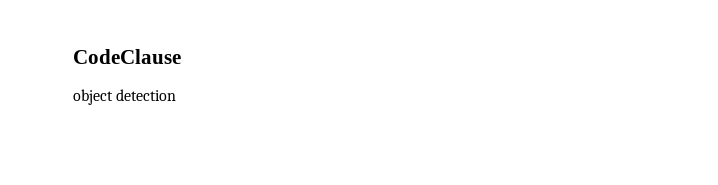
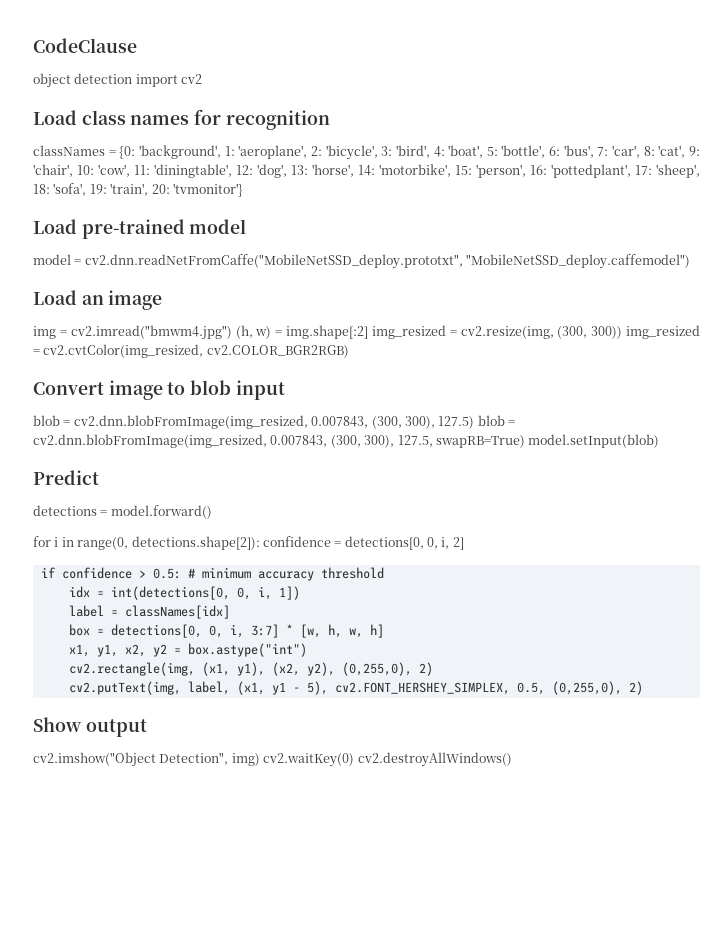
(177, 95) none -> [135,74,203,87] [33,109,330,130] [33,145,700,160] [33,164,700,178] [33,183,243,197] [33,219,247,239] [33,254,691,269] [33,290,163,310] [33,325,701,340] [33,344,349,358] [33,380,285,400] [33,415,515,429] [33,434,660,448] [33,470,99,485] [33,505,212,519] [33,536,464,550] [40,567,384,581] [68,586,300,600] [68,605,230,619] [68,624,384,638] [68,643,307,657] [68,662,433,676] [68,681,643,695] [33,717,147,737] [33,752,512,767] import cv2 // Load class names for recognition // classNames = {0: 'background', 1: 'aeroplane', 2: 'bicycle', 3: 'bird', 4: 'boat', 5: 'bottle', 6: 'bus', 7: 'car', 8: 'cat', 9: 'chair', 10: 'cow', 11: 'diningtable', 12: 'dog', 13: 'horse', 14: 'motorbike', 15: 'person', 16: 'pottedplant', 17: 'sheep', 18: 'sofa', 19: 'train', 20: 'tvmonitor'} // Load pre-trained model // model = cv2.dnn.readNetFromCaffe("MobileNetSSD_deploy.prototxt", "MobileNetSSD_deploy.caffemodel") // Load an image // img = cv2.imread("bmwm4.jpg") (h, w) = img.shape[:2] img_resized = cv2.resize(img, (300, 300)) img_resized = cv2.cvtColor(img_resized, cv2.COLOR_BGR2RGB) // Convert image to blob input // blob = cv2.dnn.blobFromImage(img_resized, 0.007843, (300, 300), 127.5) blob = cv2.dnn.blobFromImage(img_resized, 0.007843, (300, 300), 127.5, swapRB=True) model.setInput(blob) // Predict // detections = model.forward() // for i in range(0, detections.shape[2]): confidence = detections[0, 0, i, 2] // if confidence > 0.5: # minimum accuracy threshold // idx = int(detections[0, 0, i, 1]) // label = classNames[idx] // box = detections[0, 0, i, 3:7] * [w, h, w, h] // x1, y1, x2, y2 = box.astype("int") // cv2.rectangle(img, (x1, y1), (x2, y2), (0,255,0), 2) // cv2.putText(img, label, (x1, y1 - 5), cv2.FONT_HERSHEY_SIMPLEX, 0.5, (0,255,0), 2) // Show output // cv2.imshow("Object Detection", img) cv2.waitKey(0) cv2.destroyAllWindows()

